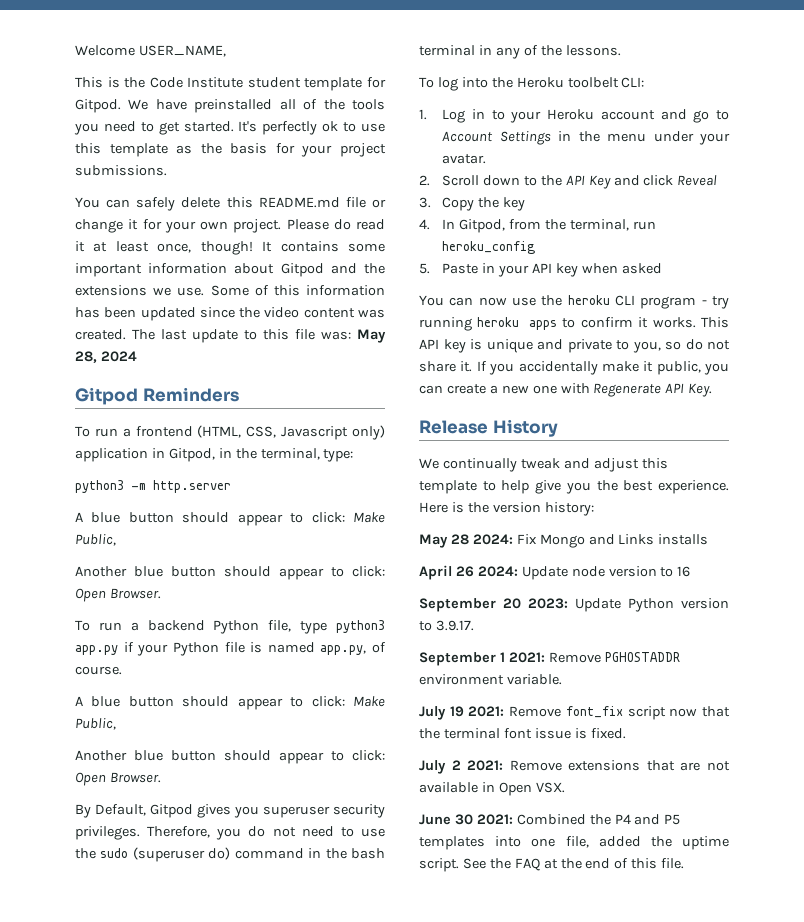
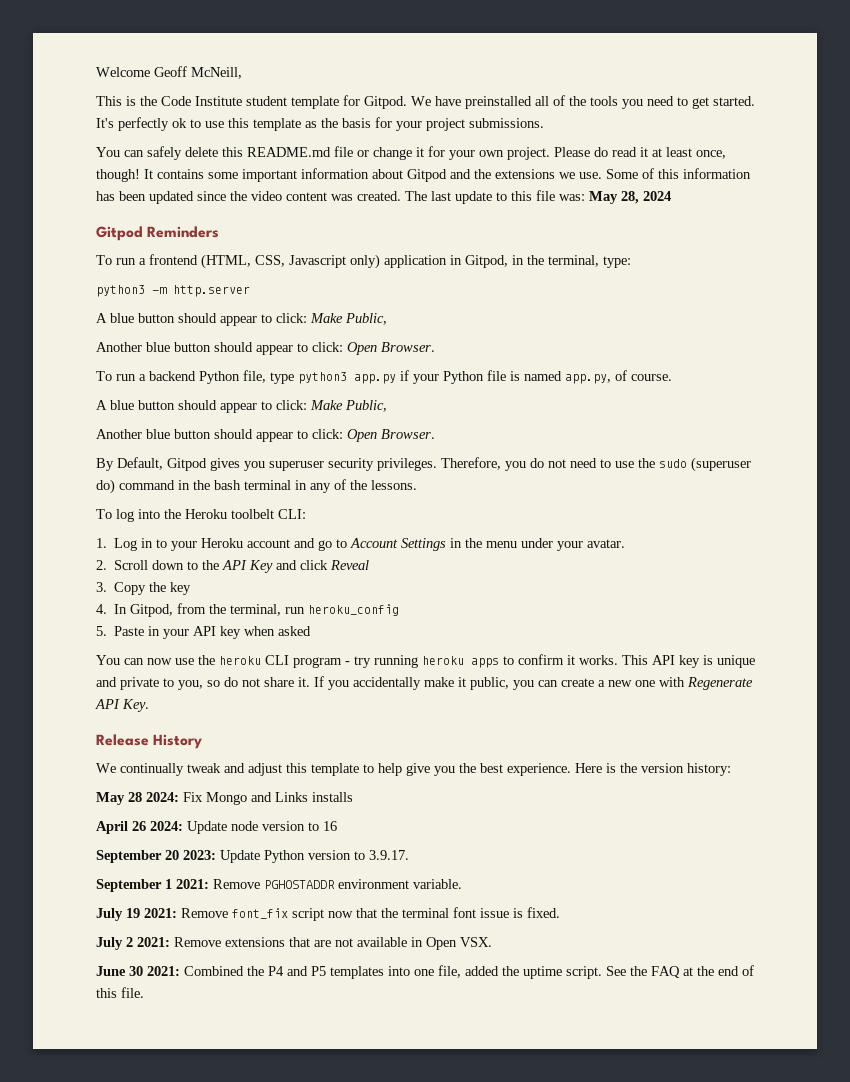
[138,45,226,57] USER_NAME, -> [154,66,242,79] Geoff McNeill,

